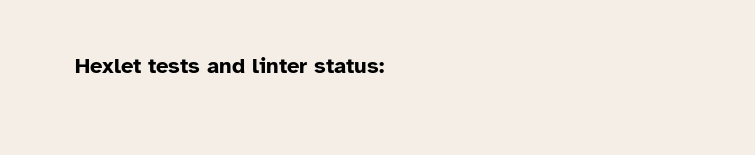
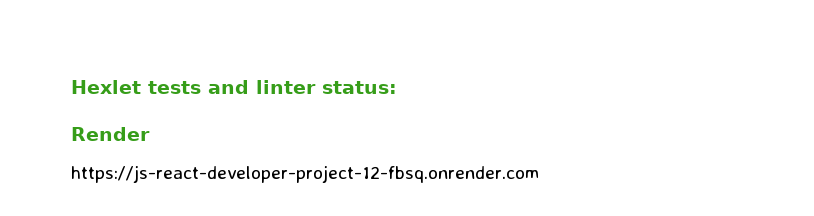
(384, 66) none -> [71,127,150,141] [71,165,539,183] // Render // https://js-react-developer-project-12-fbsq.onrender.com

